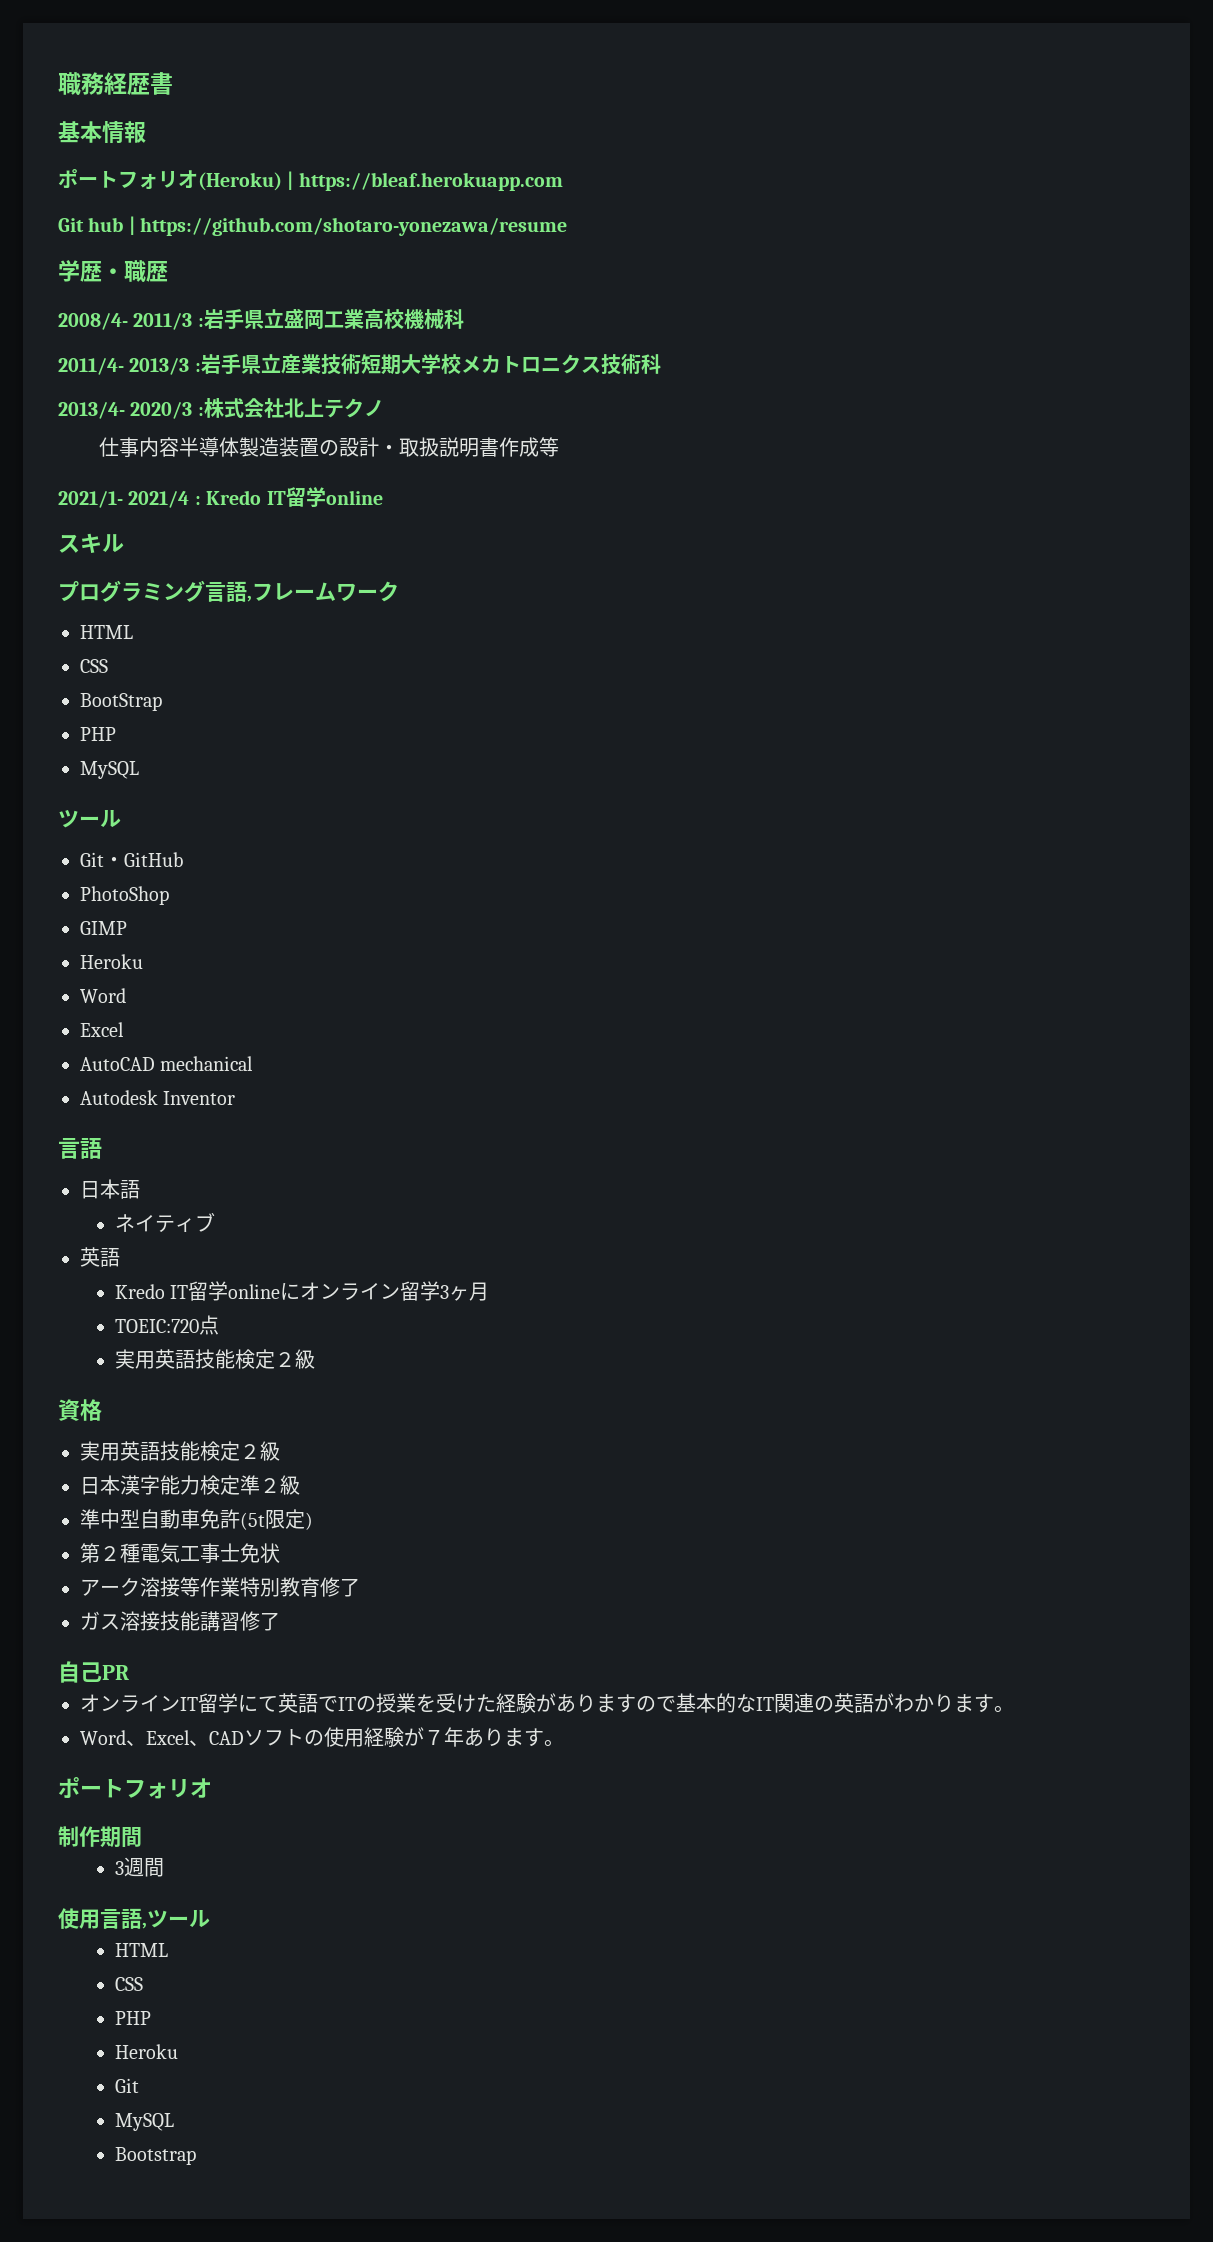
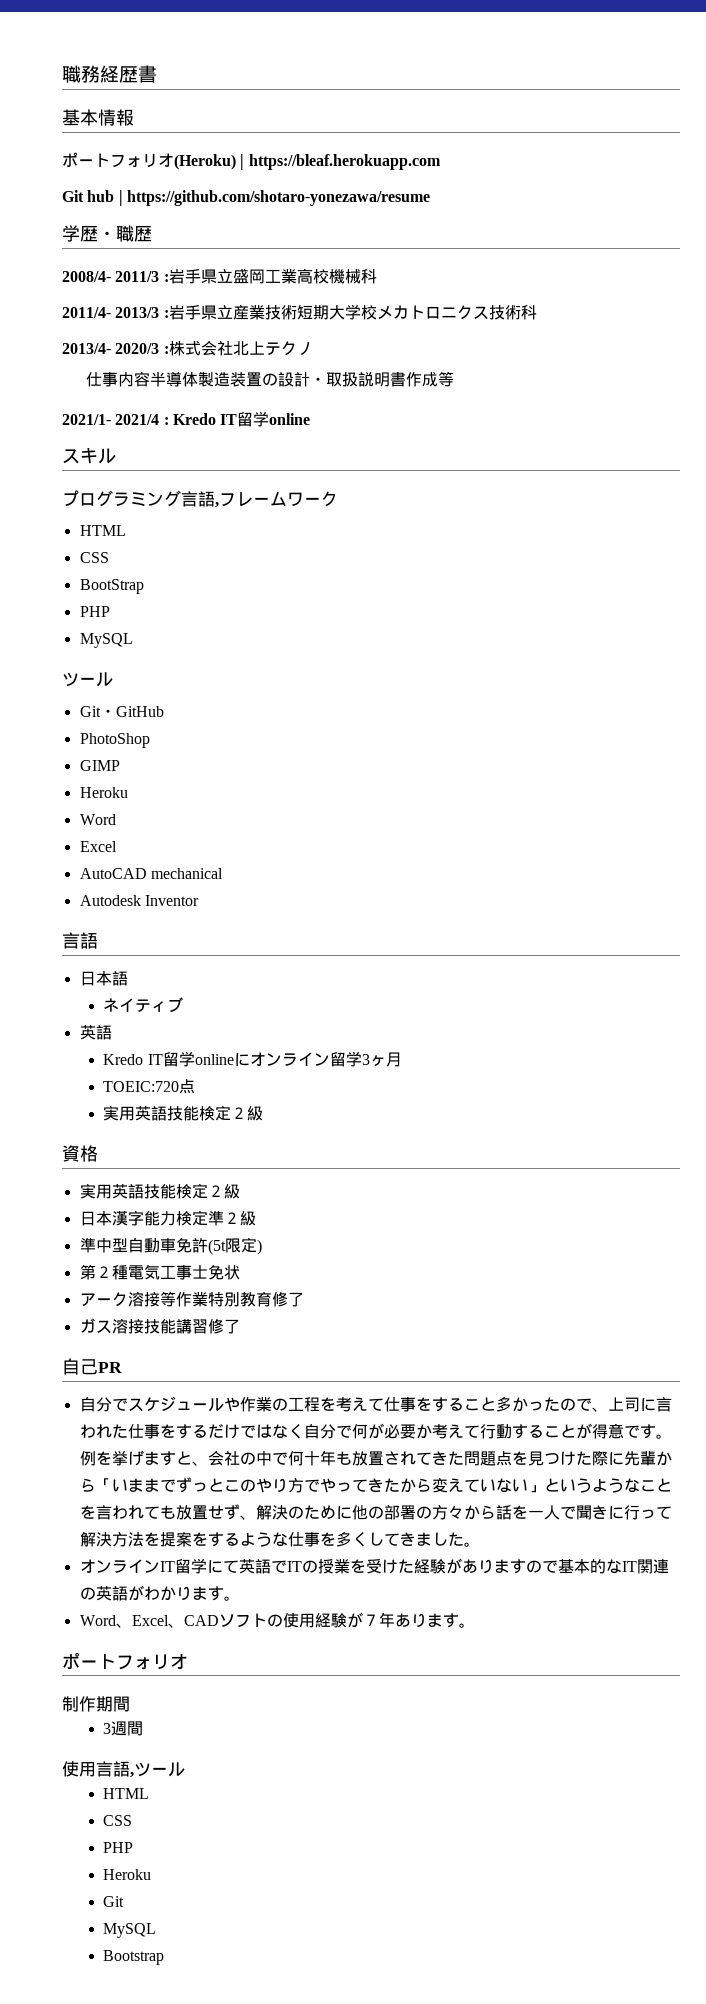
(129, 1672) none -> [79,1396,672,1412] [79,1423,672,1439] [79,1450,672,1466] [79,1477,672,1493] [79,1504,672,1520] [79,1531,480,1547] // 自分でスケジュールや作業の工程を考えて仕事をすること多かったので、上司に言われた仕事をするだけではなく自分で何が必要か考えて行動することが得意です。例を挙げますと、会社の中で何十年も放置されてきた問題点を見つけた際に先輩から「いままでずっとこのやり方でやってきたから変えていない」というようなことを言われても放置せず、解決のために他の部署の方々から話を一人で聞きに行って解決方法を提案をするような仕事を多くしてきました。

